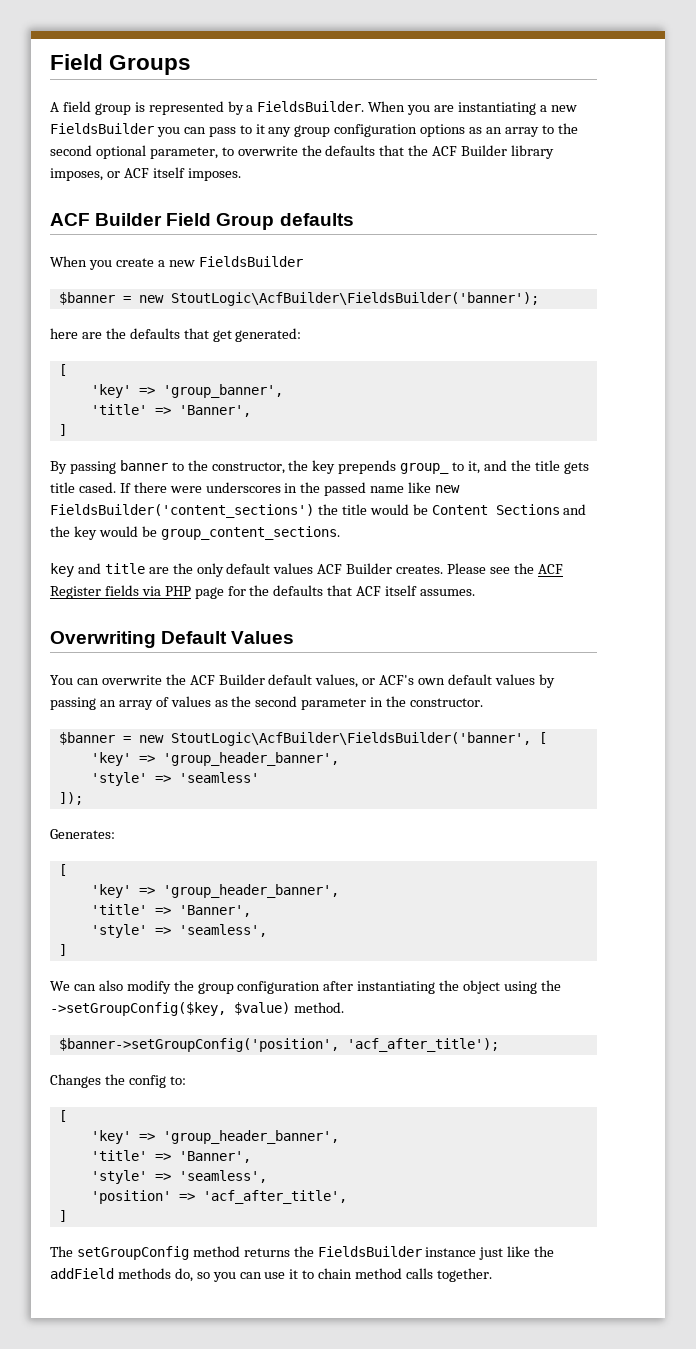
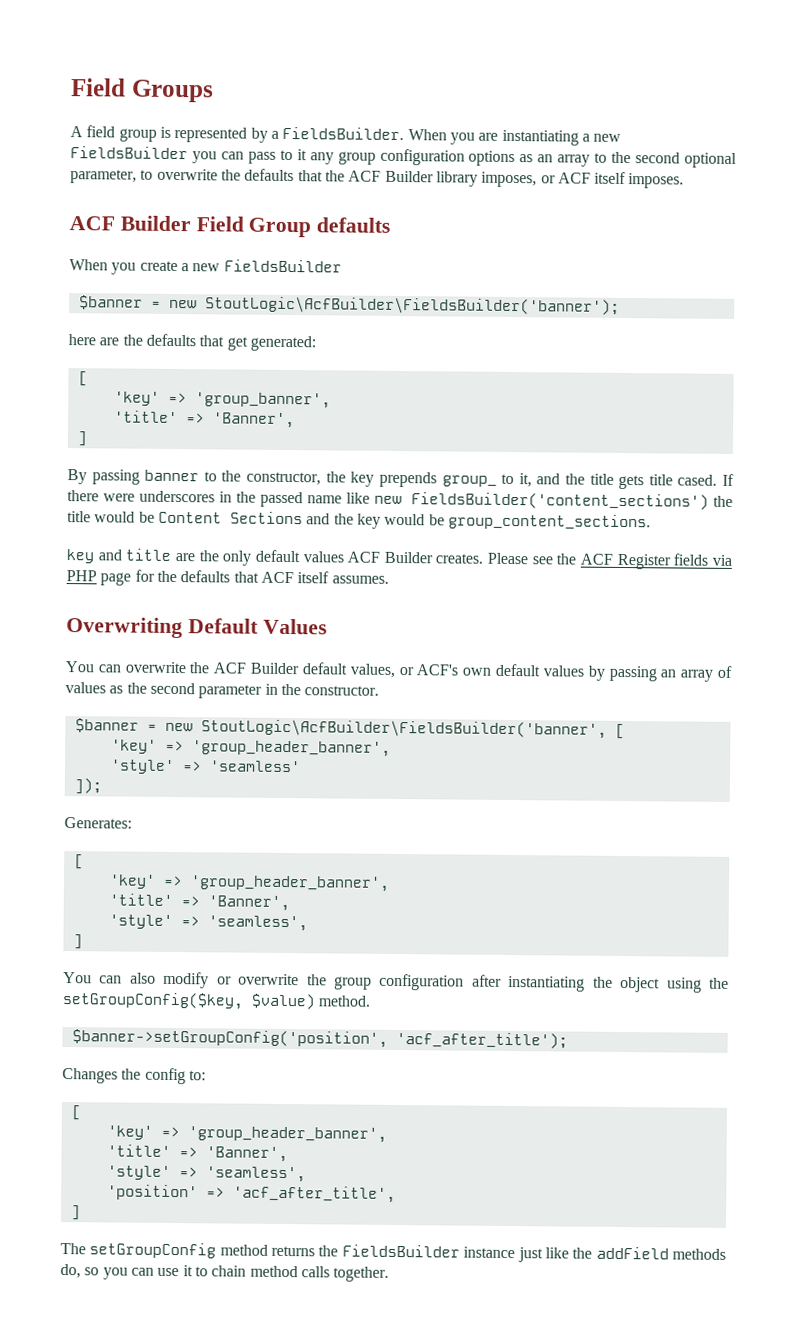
[50,981,70,991] We -> [63,972,92,984] You
(171, 987) none -> [216,973,300,986] or overwrite
[50,1002,226,1016] ->setGroupConfig($key, -> [62,992,244,1010] setGroupConfig($key,

